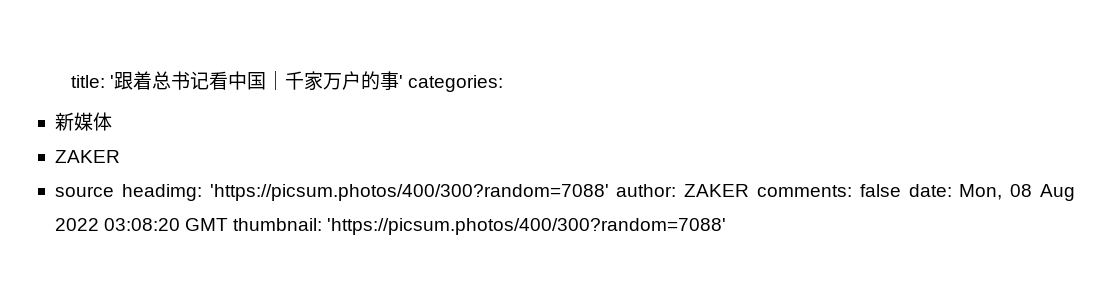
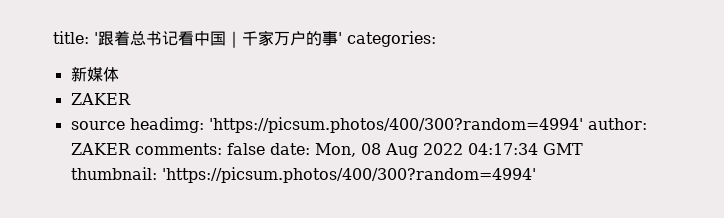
[209,184,609,201] 'https://picsum.photos/400/300?random=7088' -> [208,117,583,133] 'https://picsum.photos/400/300?random=4994'
[104,218,181,231] 03:08:20 -> [467,143,538,155] 04:17:34
[327,218,727,235] 'https://picsum.photos/400/300?random=7088' -> [161,167,536,183] 'https://picsum.photos/400/300?random=4994'

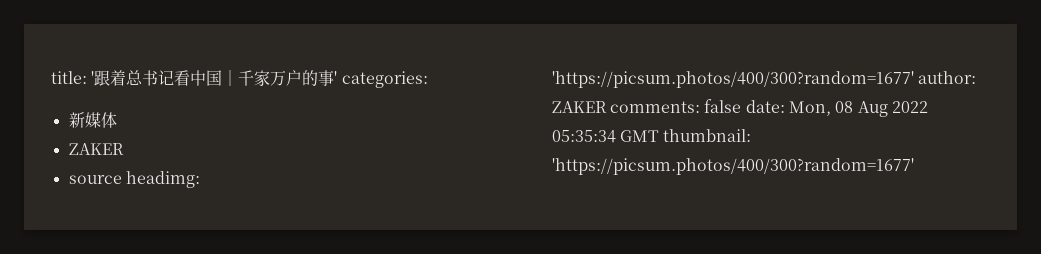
[208,117,583,133] 'https://picsum.photos/400/300?random=4994' -> [551,71,914,88] 'https://picsum.photos/400/300?random=1677'
[467,143,538,155] 04:17:34 -> [551,130,616,143] 05:35:34
[161,167,536,183] 'https://picsum.photos/400/300?random=4994' -> [551,158,914,175] 'https://picsum.photos/400/300?random=1677'

